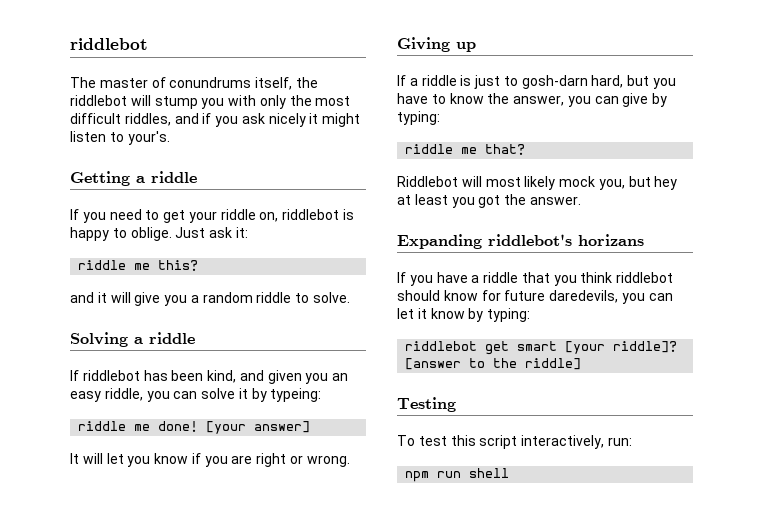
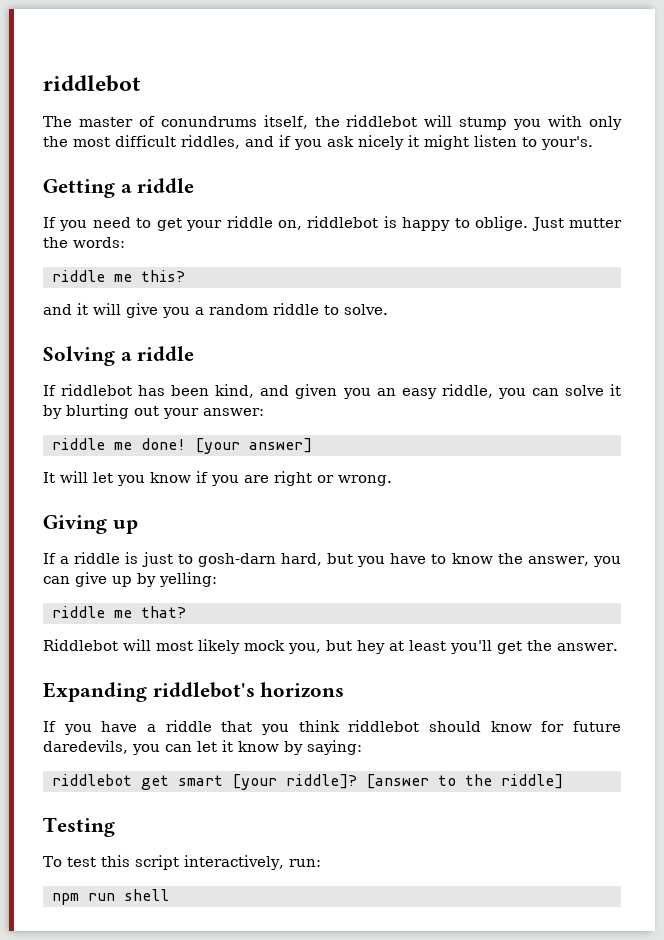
[209,227,248,238] ask it: -> [569,218,623,228] [43,237,125,248] mutter the words:
[270,388,322,402] typeing: -> [66,404,264,419] blurting out your answer:
[652,93,668,107] [397,111,440,125] by typing: -> [112,572,217,587] up by yelling:
[451,195,501,208] you got -> [450,640,522,654] you'll get
[578,234,644,246] horizans -> [260,682,345,698] horizons
[487,308,531,322] typing: -> [307,740,362,755] saying:

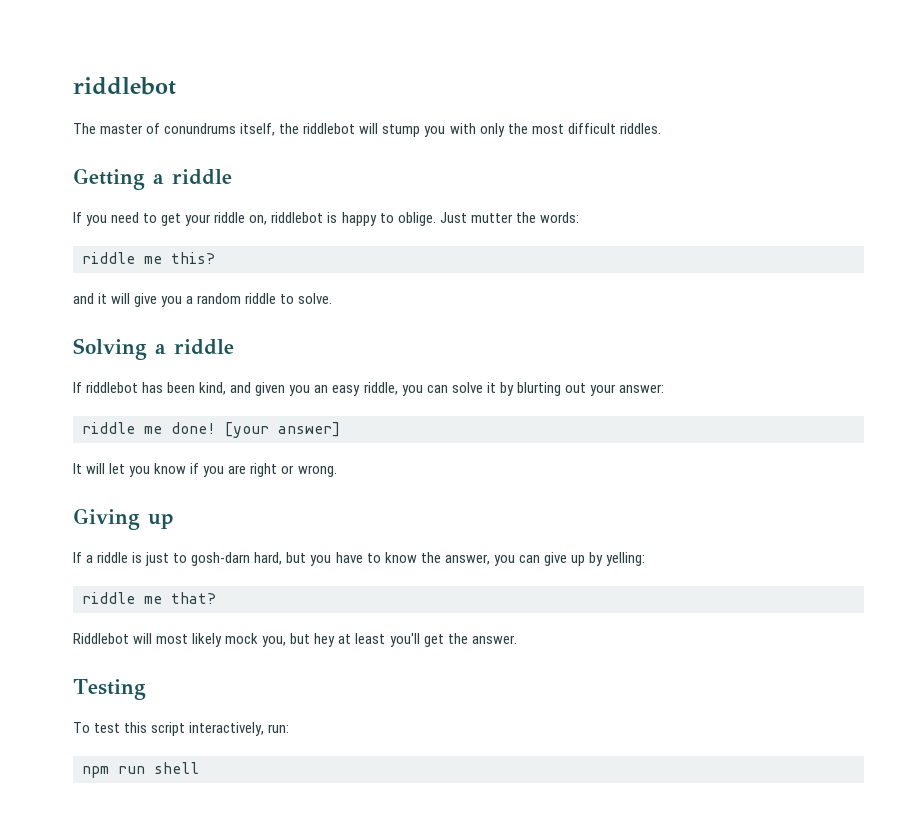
[181,135,593,150] riddles, and if you ask nicely it might listen to your's. -> [619,123,661,134] riddles.
[43,682,345,702] [43,720,621,735] [43,740,362,755] [52,774,563,790] // Expanding riddlebot's horizons // If you have a riddle that you think riddlebot should know for future daredevils, you can let it know by saying: // riddlebot get smart [your riddle]? [answer to the riddle] -> (517, 639) none

